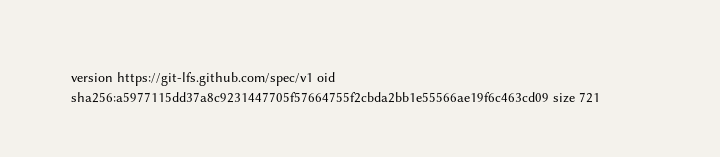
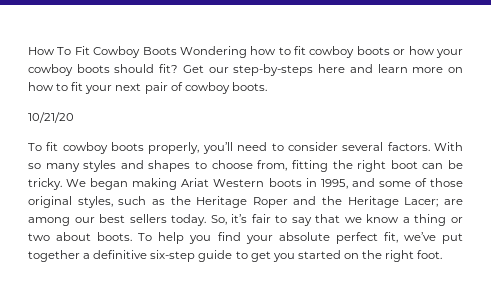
[71,72,335,86] [71,92,600,103] version https://git-lfs.github.com/spec/v1 oid sha256:a5977115dd37a8c9231447705f57664755f2cbda2bb1e55566ae19f6c463cd09 size 721 -> [28,46,463,58] [28,64,464,76] [28,82,267,94] [28,112,74,123] [28,142,464,154] [28,160,464,172] [28,178,463,190] [28,196,463,208] [28,214,463,226] [28,232,463,244] [28,250,443,262] How To Fit Cowboy Boots Wondering how to fit cowboy boots or how your cowboy boots should fit? Get our step-by-steps here and learn more on how to fit your next pair of cowboy boots. // 10/21/20 // To fit cowboy boots properly, you’ll need to consider several factors. With so many styles and shapes to choose from, fitting the right boot can be tricky. We began making Ariat Western boots in 1995, and some of those original styles, such as the Heritage Roper and the Heritage Lacer; are among our best sellers today. So, it’s fair to say that we know a thing or two about boots. To help you find your absolute perfect fit, we’ve put together a definitive six-step guide to get you started on the right foot.

